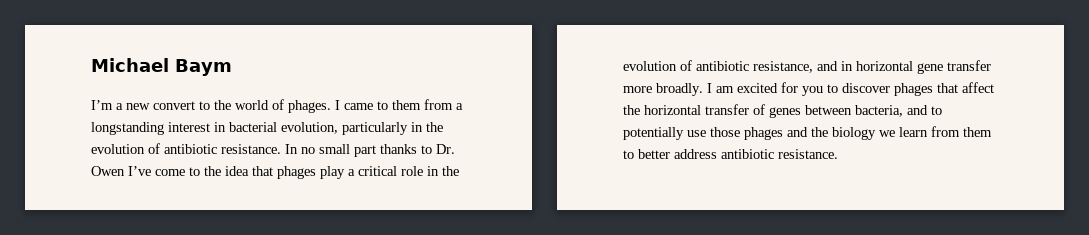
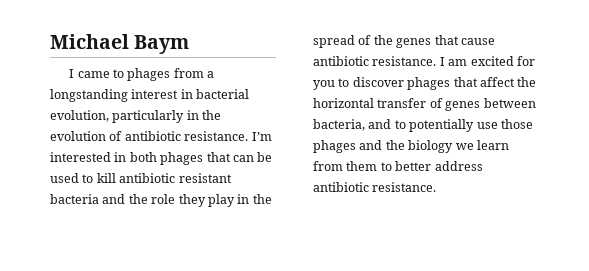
[91,99,331,113] I’m a new convert to the world of phages. -> (190, 44) none
[392,100,421,110] them -> [127,68,171,81] phages
[285,144,455,157] [91,166,459,179] [623,60,991,74] [623,83,703,96] In no small part thanks to Dr. Owen I’ve come to the idea that phages play a critical role in the evolution of antibiotic resistance, and in horizontal gene transfer more broadly. -> [251,132,272,141] [50,152,273,165] [50,173,232,183] [50,194,272,207] [313,35,495,48] [313,56,437,66] I’m interested in both phages that can be used to kill antibiotic resistant bacteria and the role they play in the spread of the genes that cause antibiotic resistance.

